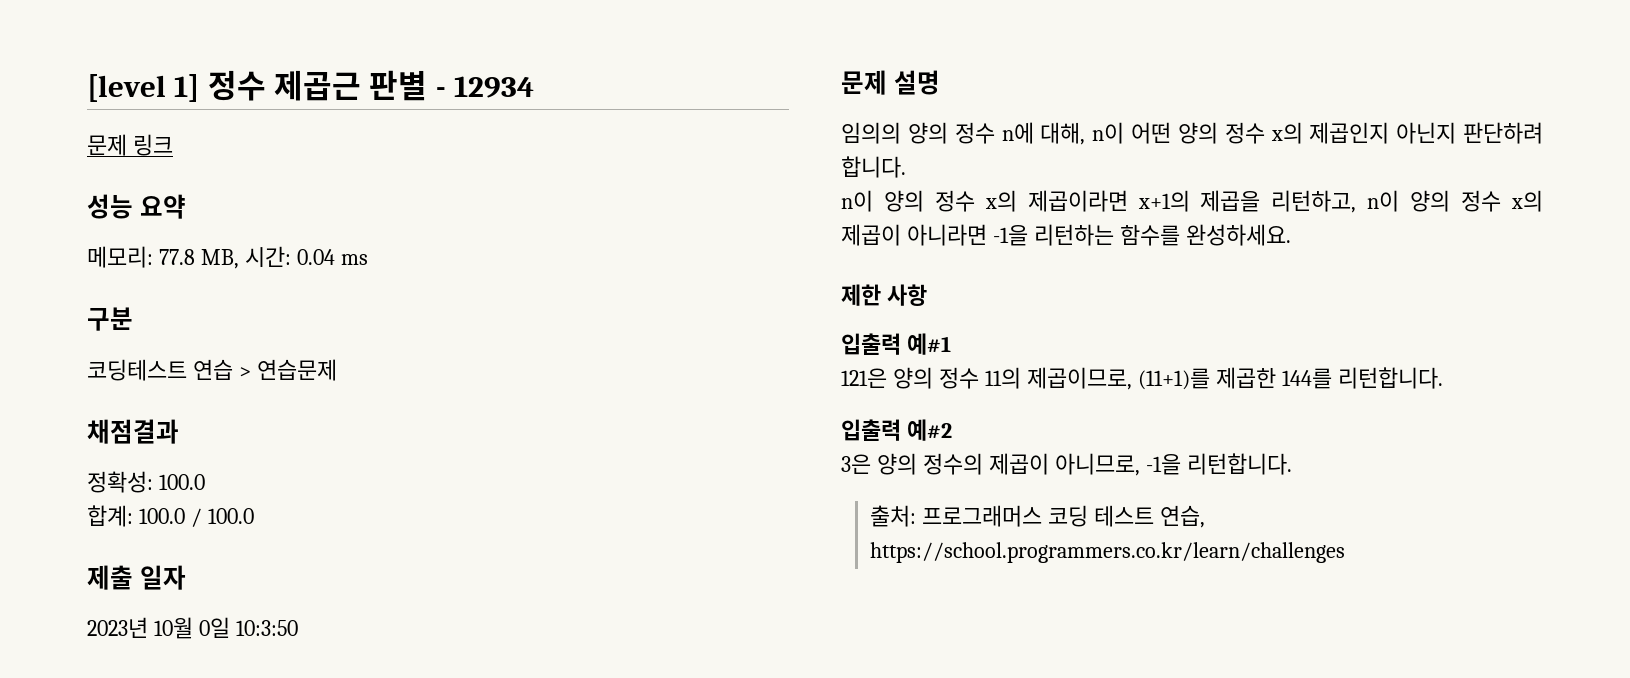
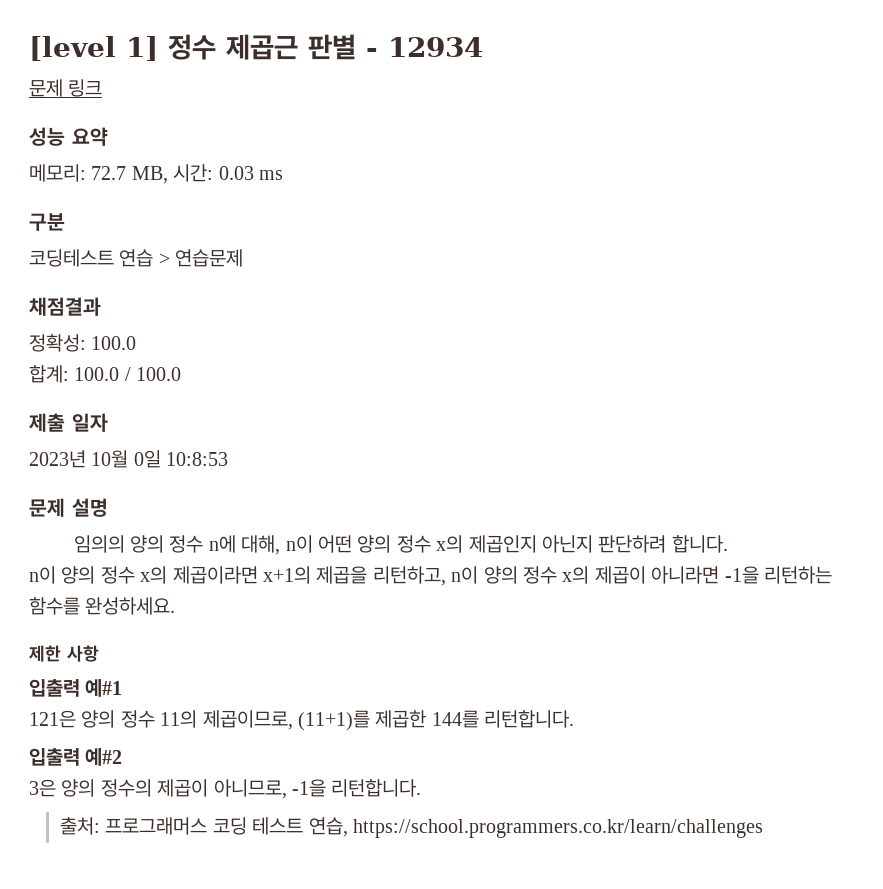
[158,249,195,265] 77.8 -> [91,166,127,180] 72.7
[296,249,335,265] 0.04 -> [218,166,254,180] 0.03
[235,620,298,636] 10:3:50 -> [166,452,229,466] 10:8:53

